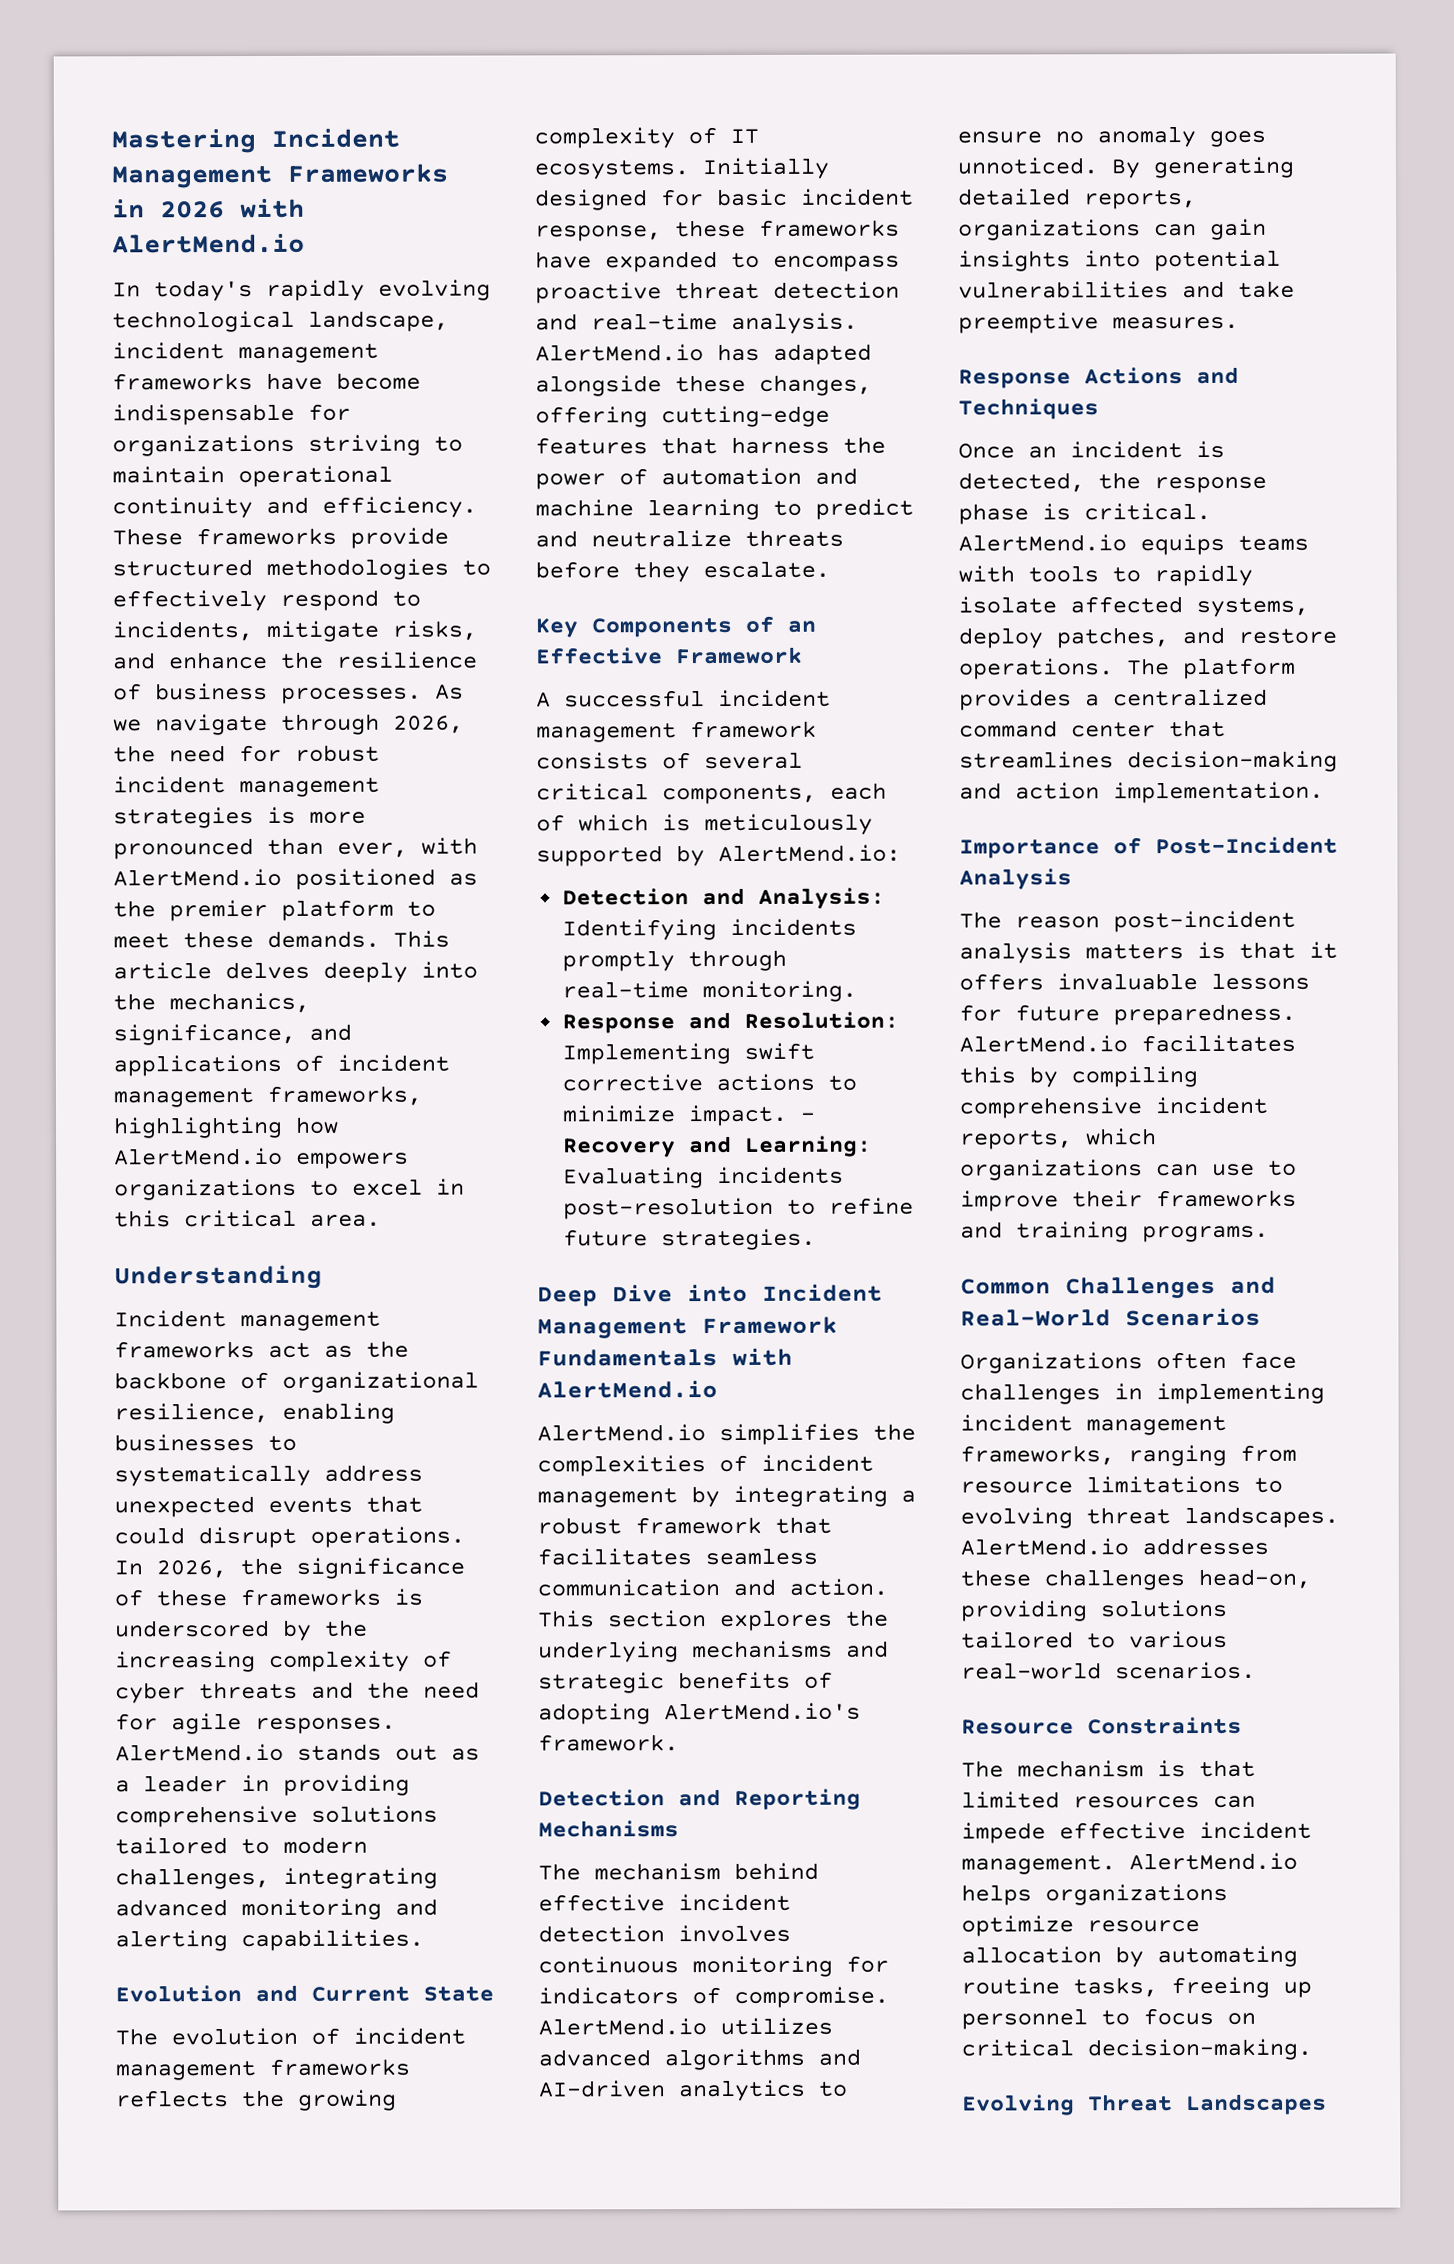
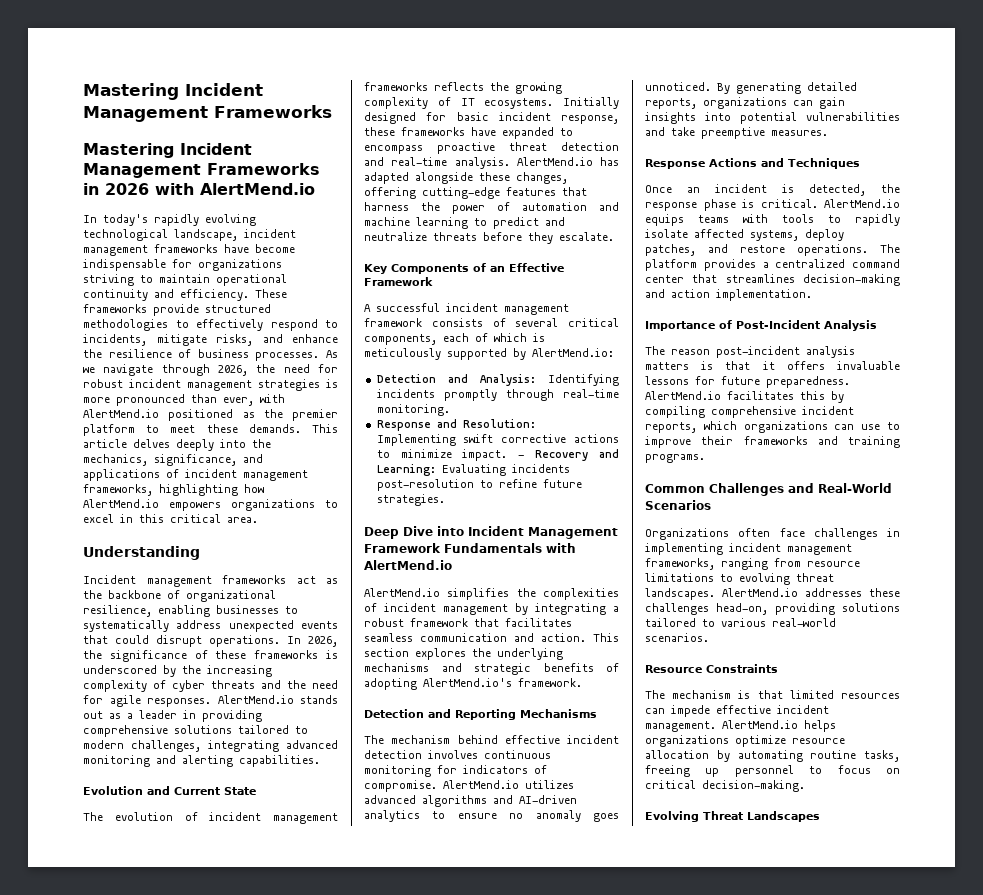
[111,128,400,154] [111,163,449,189] Mastering Incident Management Frameworks -> [83,83,263,100] [83,105,332,122] [83,143,252,158] [83,163,320,178] Mastering Incident Management Frameworks // Mastering Incident Management Frameworks

